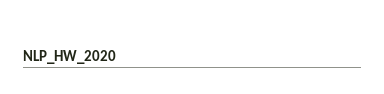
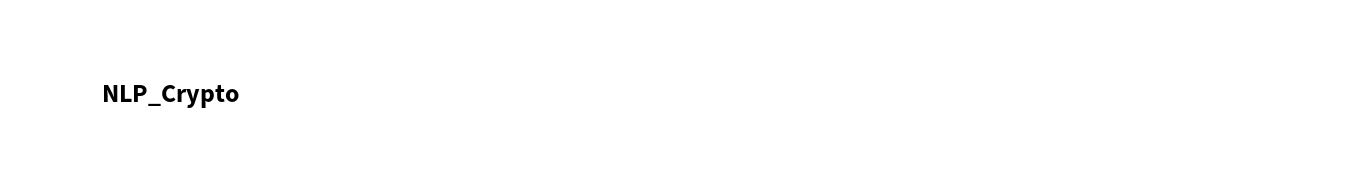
[23,50,116,64] NLP_HW_2020 -> [102,85,239,108] NLP_Crypto

